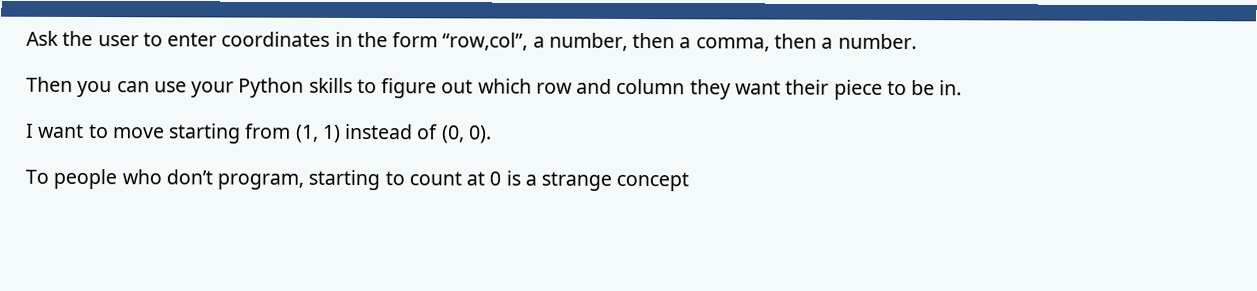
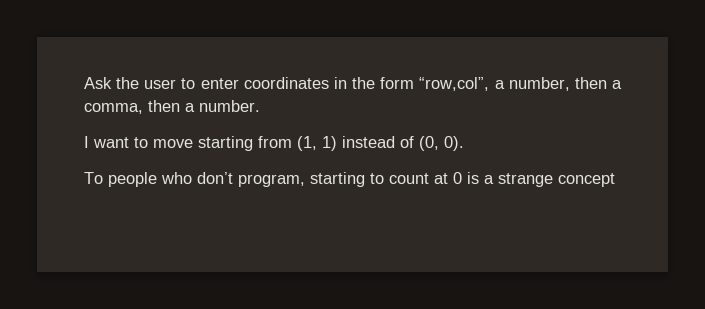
[26,76,963,100] // Then you can use your Python skills to figure out which row and column they want their piece to be in. -> (260, 106) none

